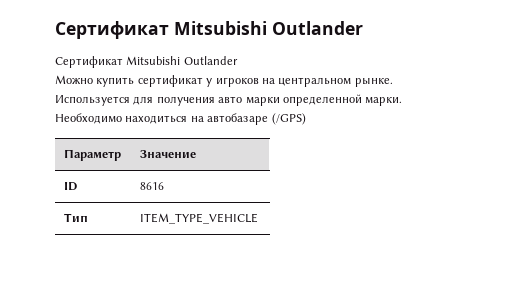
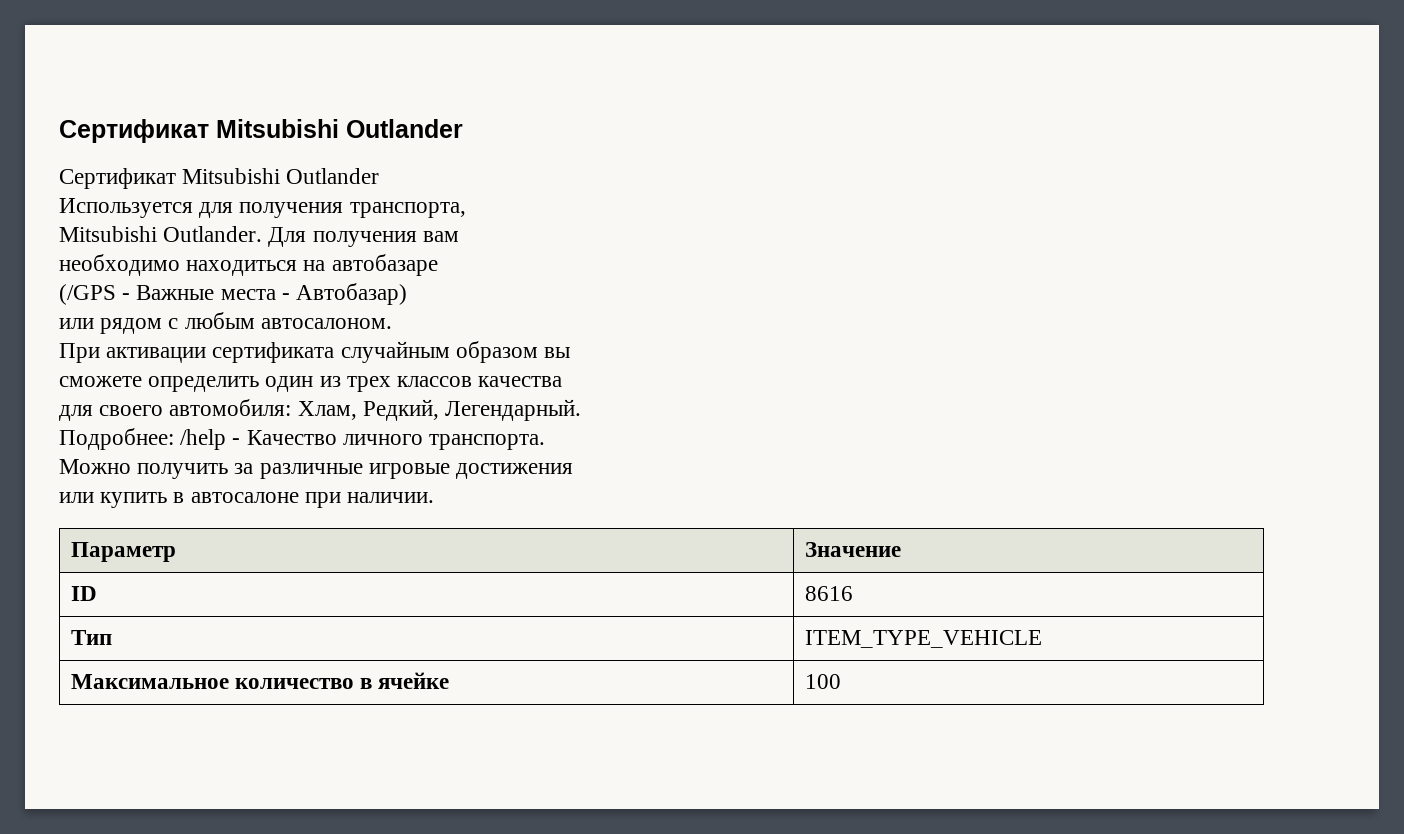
[55,75,393,87] [55,94,403,106] [55,113,306,125] Можно купить сертификат у игроков на центральном рынке. // Используется для получения авто марки определенной марки. // Необходимо находиться на автобазаре (/GPS) -> [59,198,466,218] [59,226,459,247] [59,254,438,276] [59,283,408,305] [59,312,392,334] [59,341,571,363] [59,376,563,392] [59,399,582,421] [59,428,546,450] [59,459,574,479] [59,492,435,508] Используется для получения транспорта, // Mitsubishi Outlander. Для получения вам // необходимо находиться на автобазаре // (/GPS - Важные места - Автобазар) // или рядом с любым автосалоном. // При активации сертификата случайным образом вы // сможете определить один из трех классов качества // для своего автомобиля: Хлам, Редкий, Легендарный. // Подробнее: /help - Качество личного транспорта. // Можно получить за различные игровые достижения // или купить в автосалоне при наличии.
(259, 218) none -> [70,672,450,689] [804,674,841,689] // Максимальное количество в ячейке | 100

